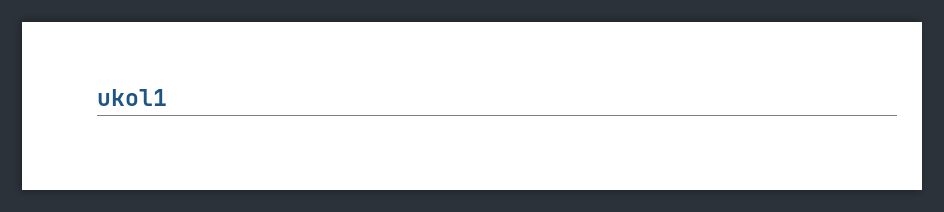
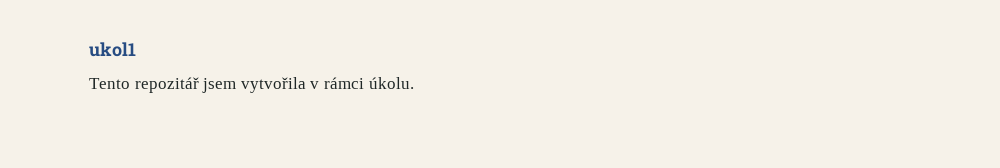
(167, 97) none -> [89,77,414,93] // Tento repozitář jsem vytvořila v rámci úkolu.

